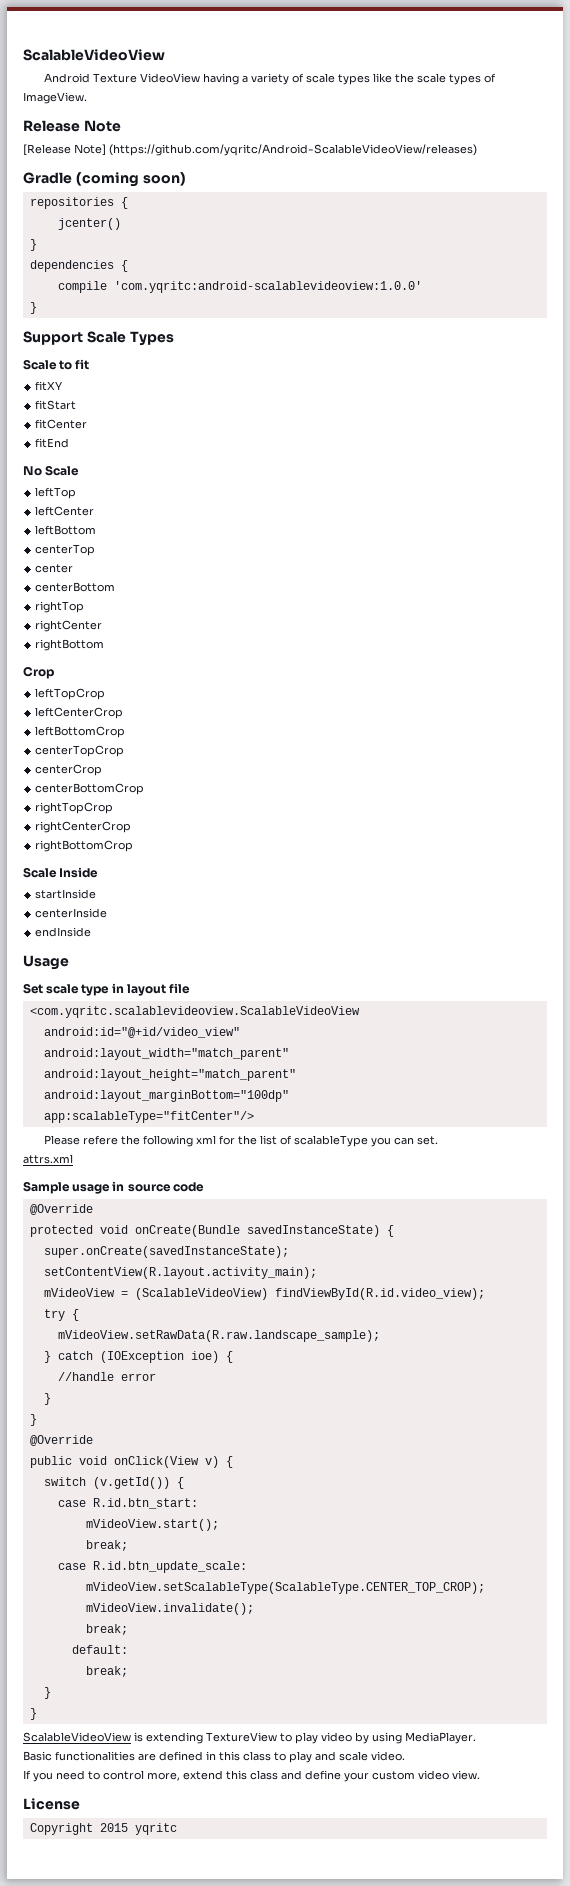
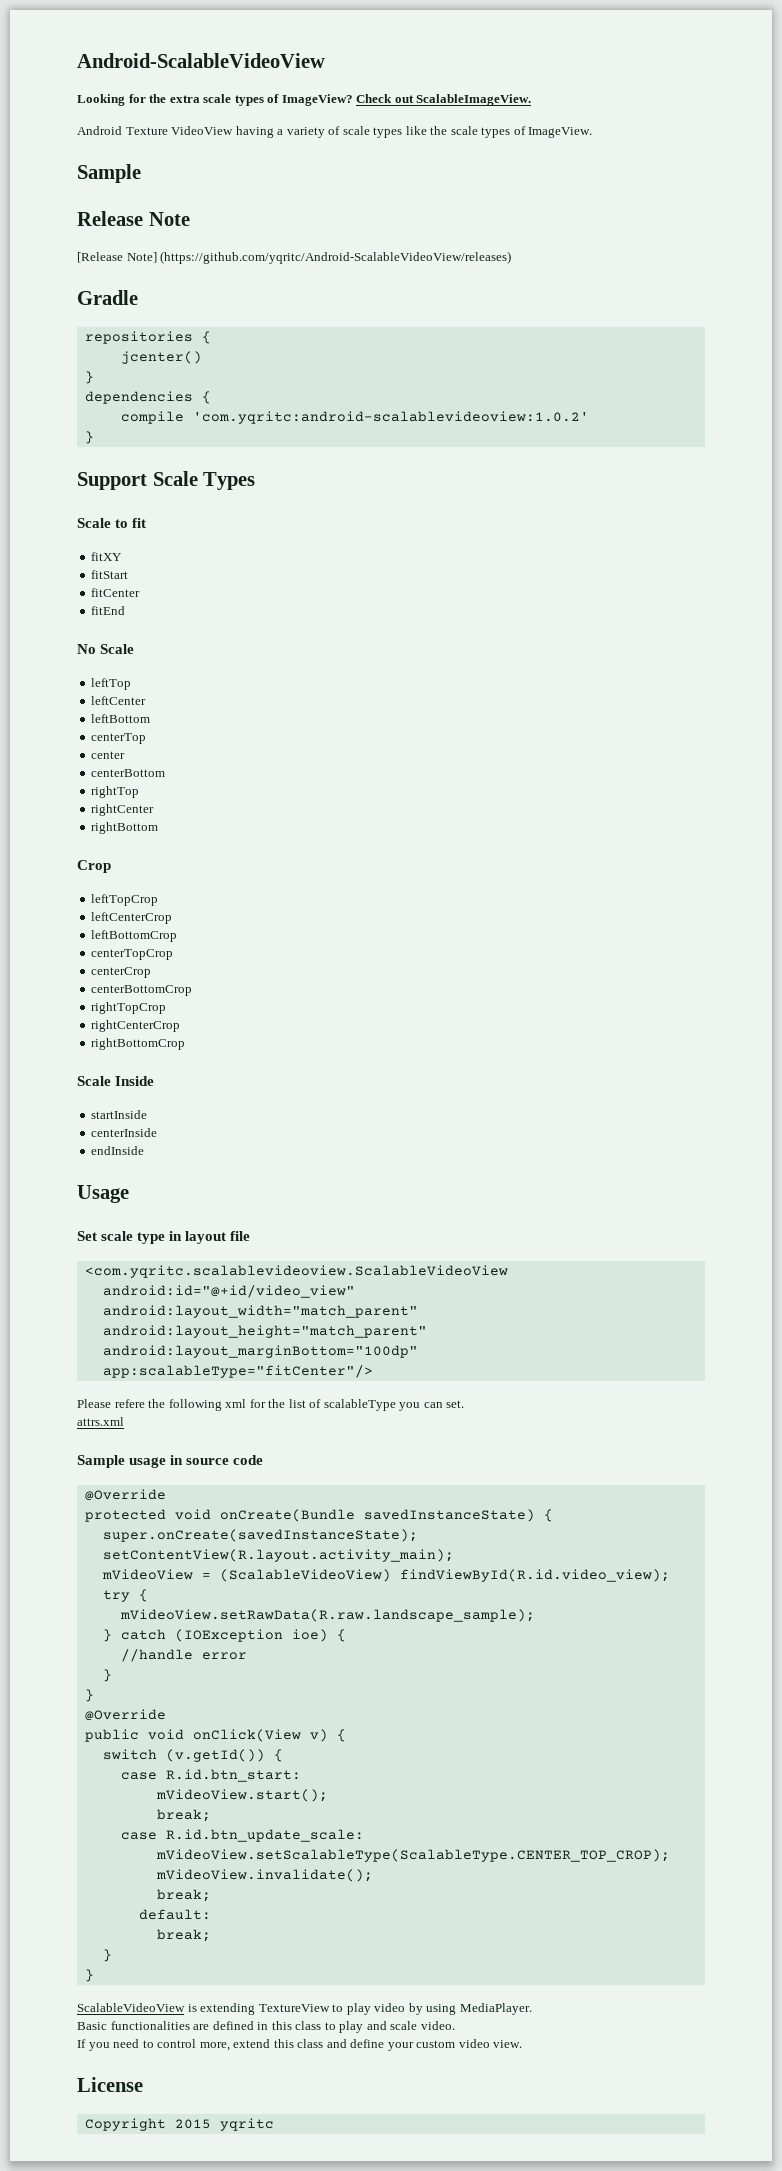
[23,49,165,61] ScalableVideoView -> [77,53,325,68] [77,94,532,106] Android-ScalableVideoView // Looking for the extra scale types of ImageView? Check out ScalableImageView.
(87, 98) none -> [77,164,141,183] // Sample
[75,172,186,187] (coming soon) -> (138, 297) none
[113,281,422,293] 'com.yqritc:android-scalablevideoview:1.0.0' -> [192,411,589,424] 'com.yqritc:android-scalablevideoview:1.0.2'

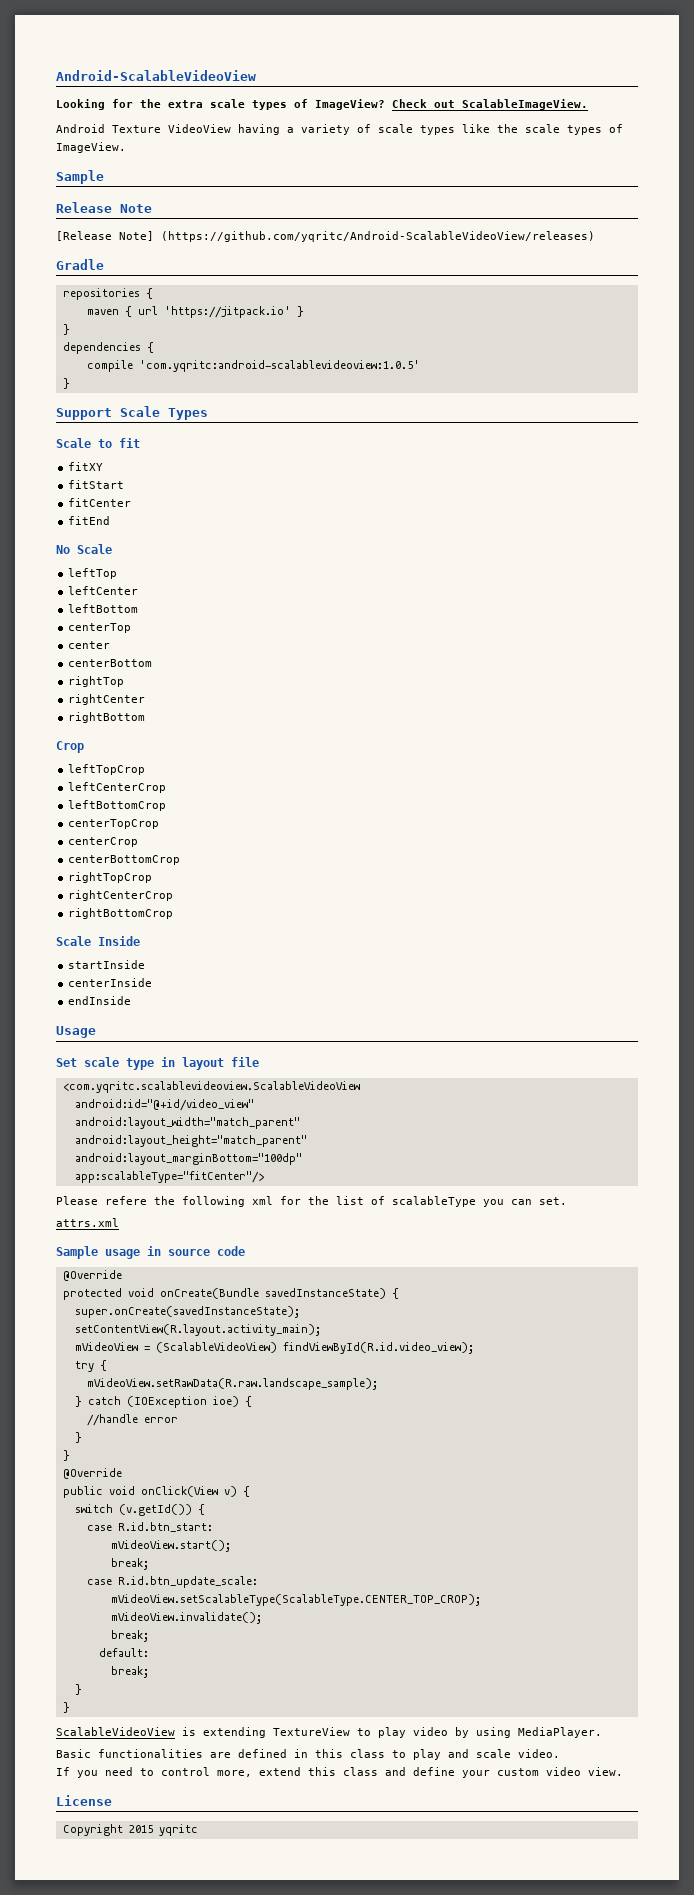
[120,351,202,364] jcenter() -> [86,306,304,318] maven { url 'https://jitpack.io' }
[192,411,589,424] 'com.yqritc:android-scalablevideoview:1.0.2' -> [138,360,420,372] 'com.yqritc:android-scalablevideoview:1.0.5'

